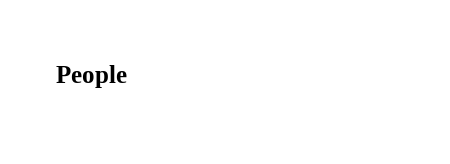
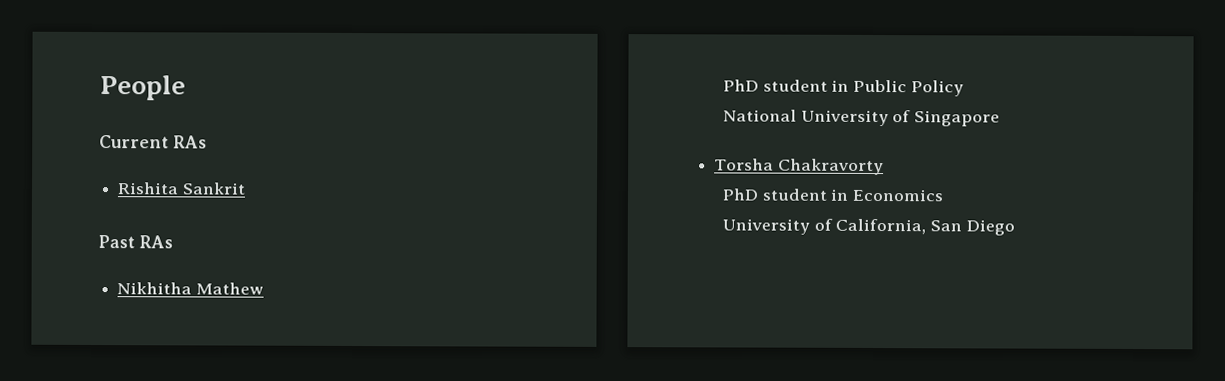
(127, 76) none -> [99,135,207,149] [117,182,246,195] [98,235,173,249] [117,282,264,295] [722,79,964,97] [722,109,1001,127] [714,158,884,176] [721,188,945,202] [721,218,1015,236] // Current RAs // Rishita Sankrit // Past RAs // Nikhitha Mathew // PhD student in Public Policy // National University of Singapore // Torsha Chakravorty // PhD student in Economics // University of California, San Diego

